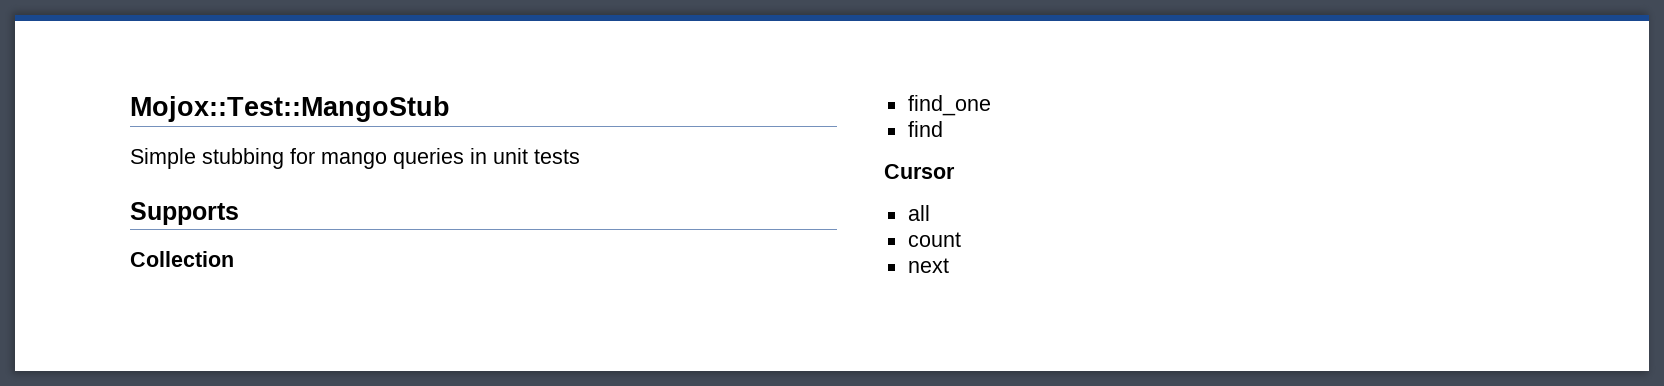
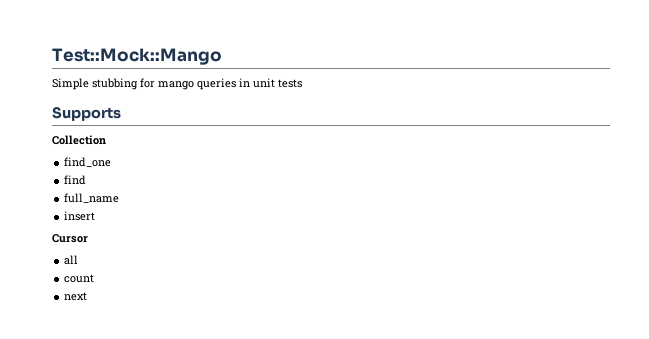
[130,96,450,122] Mojox::Test::MangoStub -> [52,48,222,65] Test::Mock::Mango
(943, 129) none -> [64,193,120,203] [64,211,96,221] // full_name // insert

